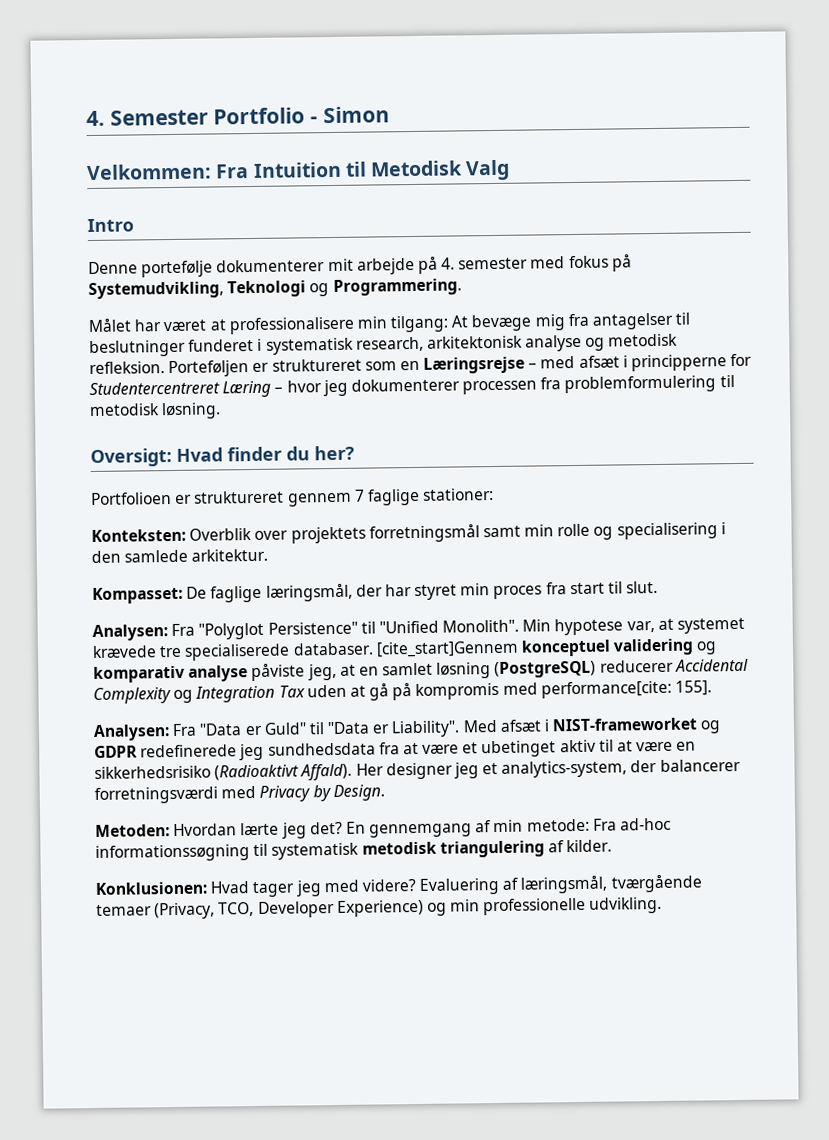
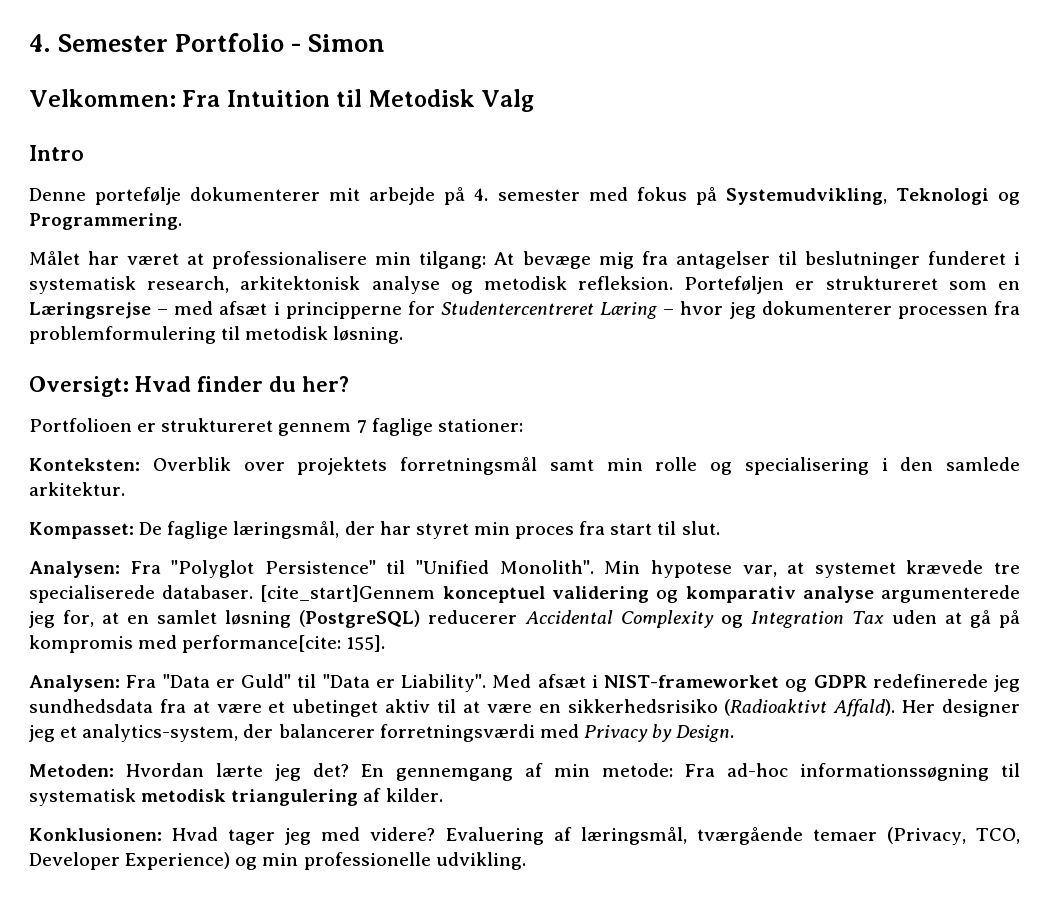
[251,663,337,682] påviste jeg, -> [881,585,1020,603] [29,610,95,628] argumenterede jeg for,

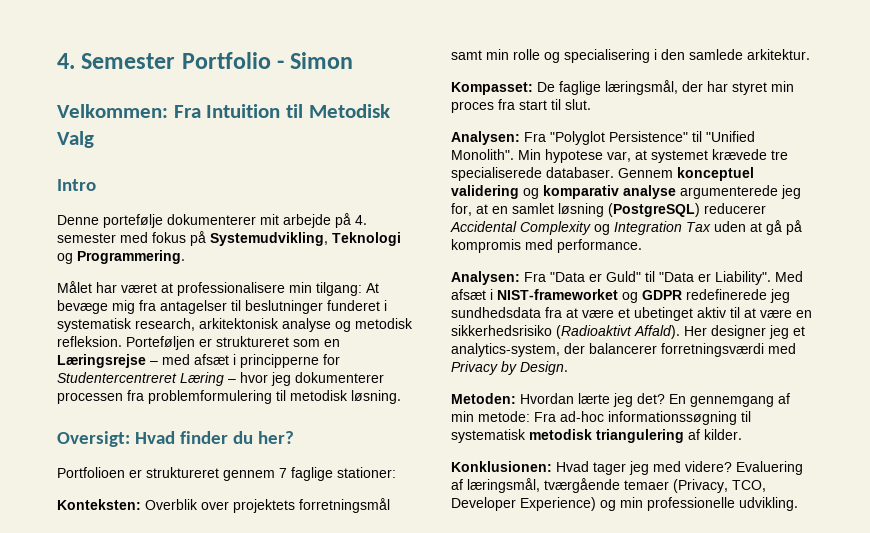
[260,585,436,602] [cite_start]Gennem -> [618,168,673,178] Gennem
[182,635,386,653] performance[cite: 155]. -> [557,239,642,253] performance.

